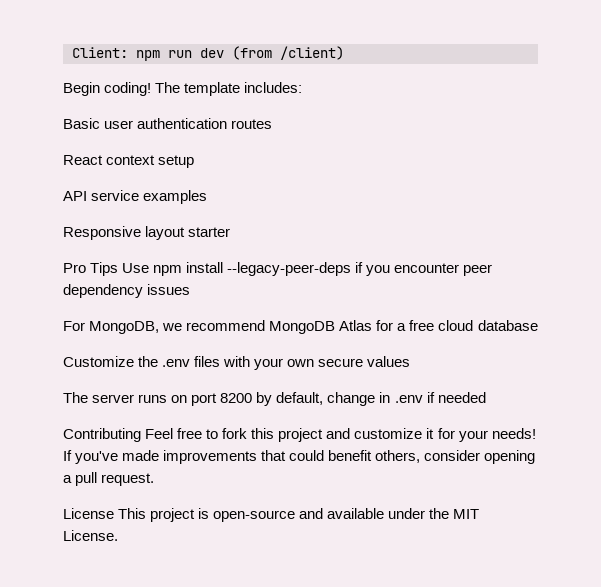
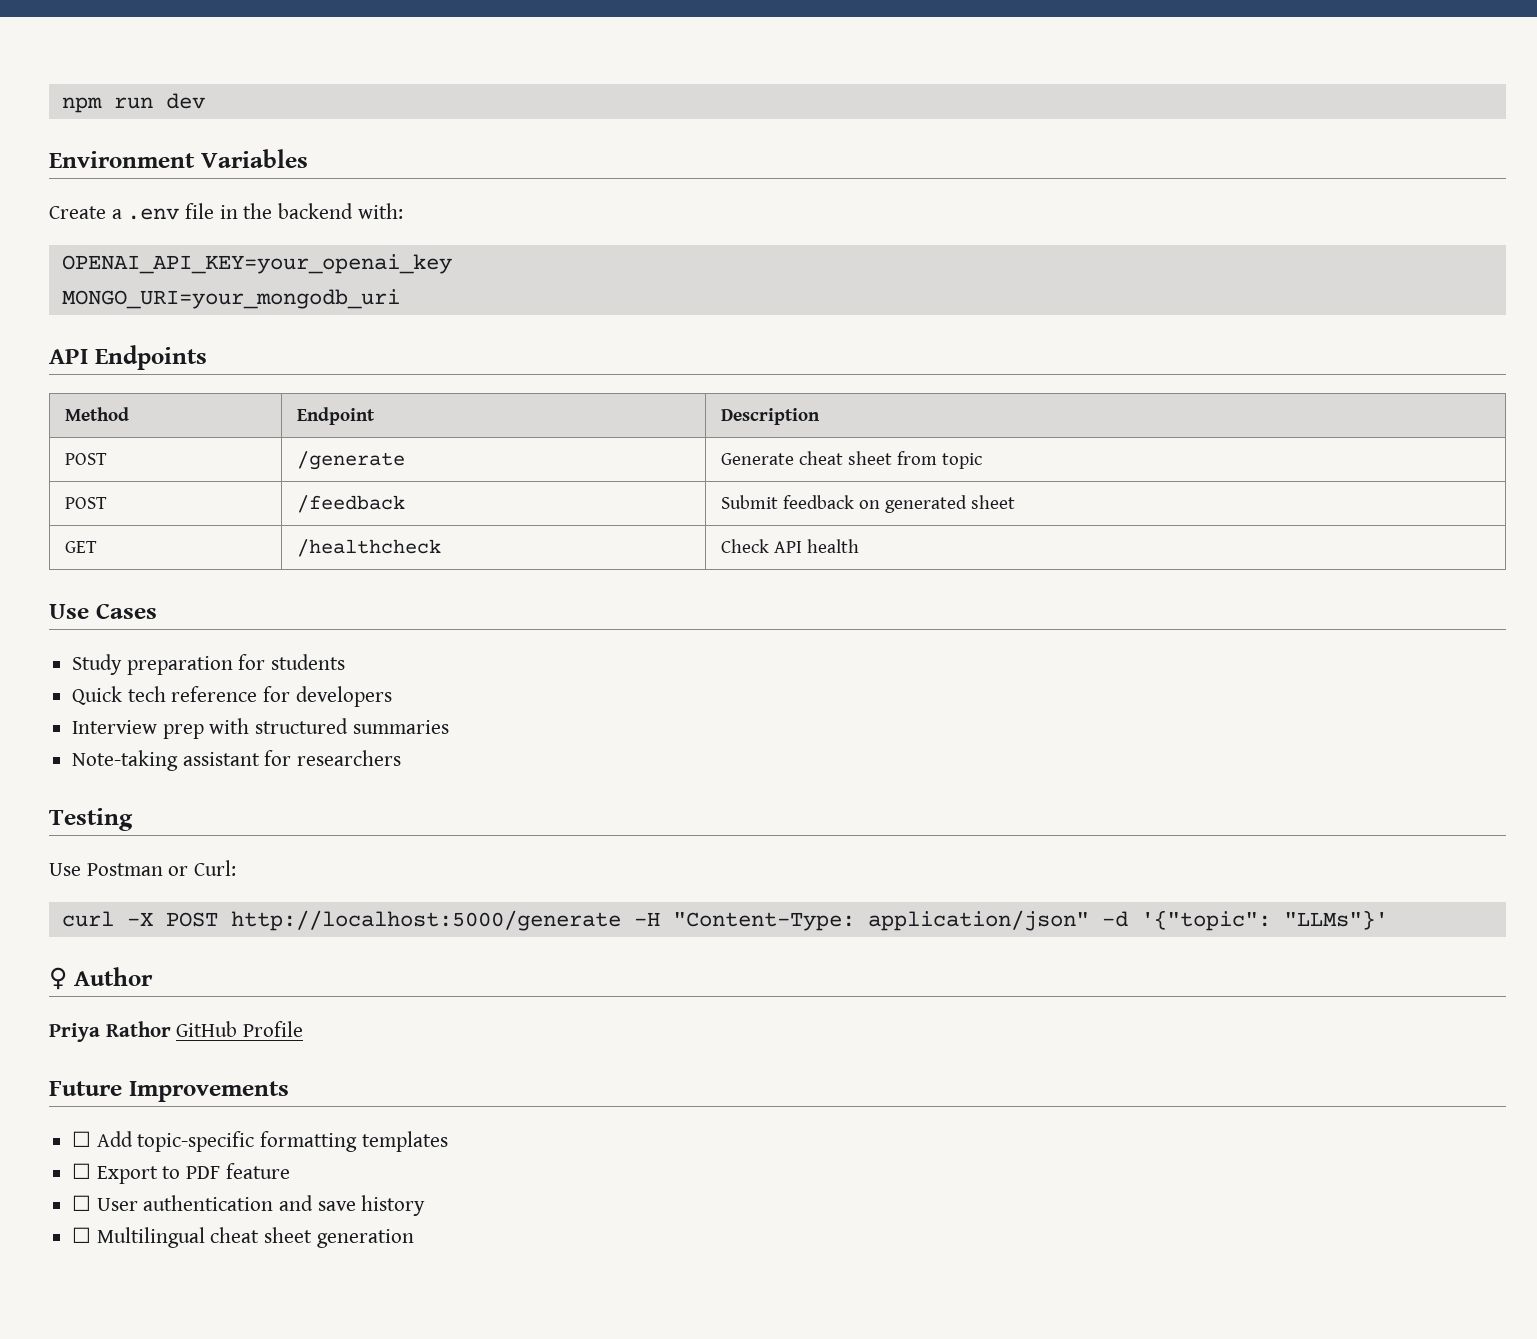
[72,47,128,58] Client: -> (61, 105) none
[232,46,344,60] [63,82,303,96] [63,118,273,129] [63,155,195,168] [63,190,208,204] [63,226,231,240] [63,262,493,276] [63,284,191,298] [63,320,538,334] [63,356,411,370] [63,392,486,406] [63,428,536,442] [63,450,536,464] [63,472,155,486] [63,508,480,522] [63,530,118,541] (from /client) // Begin coding! The template includes: // Basic user authentication routes // React context setup // API service examples // Responsive layout starter // Pro Tips Use npm install --legacy-peer-deps if you encounter peer dependency issues // For MongoDB, we recommend MongoDB Atlas for a free cloud database // Customize the .env files with your own secure values // The server runs on port 8200 by default, change in .env if needed // Contributing Feel free to fork this project and customize it for your needs! If you've made improvements that could benefit others, consider opening a pull request. // License This project is open-source and available under the MIT License. -> [49,149,308,168] [49,203,403,220] [61,254,452,274] [61,289,400,309] [49,345,207,370] [64,407,129,421] [296,407,375,425] [720,408,820,425] [64,453,107,465] [296,451,405,470] [720,451,983,469] [64,497,107,509] [296,495,405,513] [720,495,1016,513] [64,541,97,553] [296,539,441,557] [720,539,860,553] [49,603,157,619] [72,654,346,675] [72,686,392,707] [72,718,449,739] [72,750,402,771] [49,808,133,831] [49,860,237,876] [61,910,1388,931] [49,967,153,990] [49,1021,304,1042] [49,1081,289,1102] [72,1131,448,1152] [72,1163,290,1184] [72,1195,426,1216] [72,1227,414,1248] // Environment Variables // Create a .env file in the backend with: // OPENAI_API_KEY=your_openai_key // MONGO_URI=your_mongodb_uri // API Endpoints // Method | Endpoint | Description // POST | /generate | Generate cheat sheet from topic // POST | /feedback | Submit feedback on generated sheet // GET | /healthcheck | Check API health // Use Cases // Study preparation for students // Quick tech reference for developers // Interview prep with structured summaries // Note-taking assistant for researchers // Testing // Use Postman or Curl: // curl -X POST http://localhost:5000/generate -H "Content-Type: application/json" -d '{"topic": "LLMs"}' // ♀ Author // Priya Rathor GitHub Profile // Future Improvements // ☐ Add topic-specific formatting templates // ☐ Export to PDF feature // ☐ User authentication and save history // ☐ Multilingual cheat sheet generation

